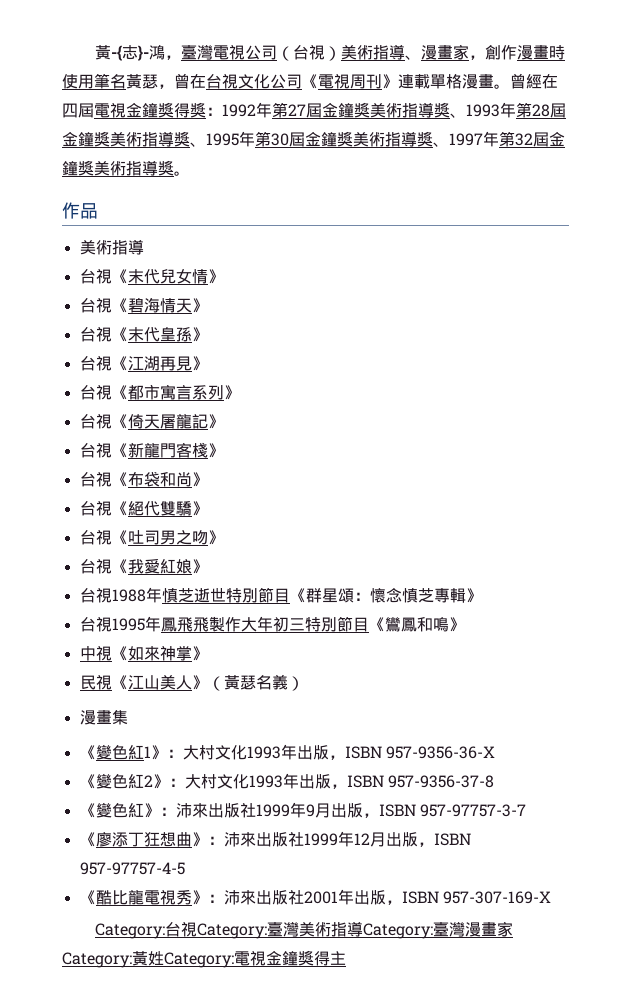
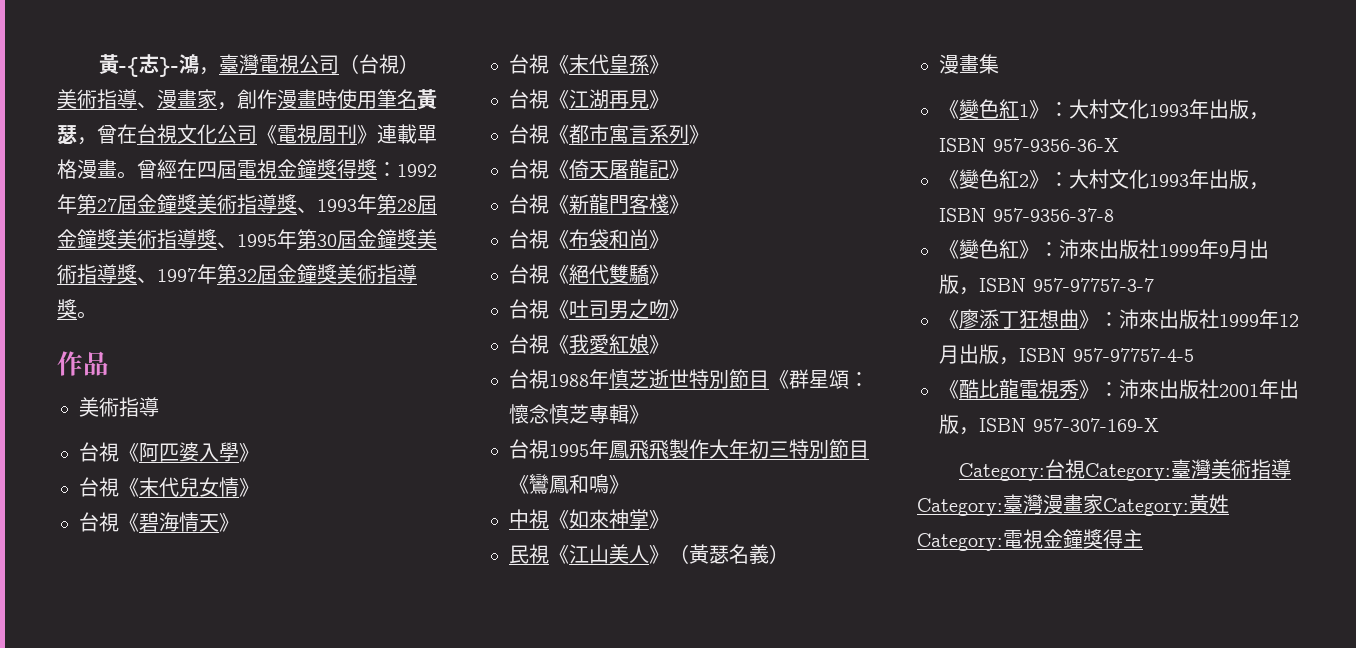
(144, 247) none -> [79,442,259,462] // 台視《阿匹婆入學》

